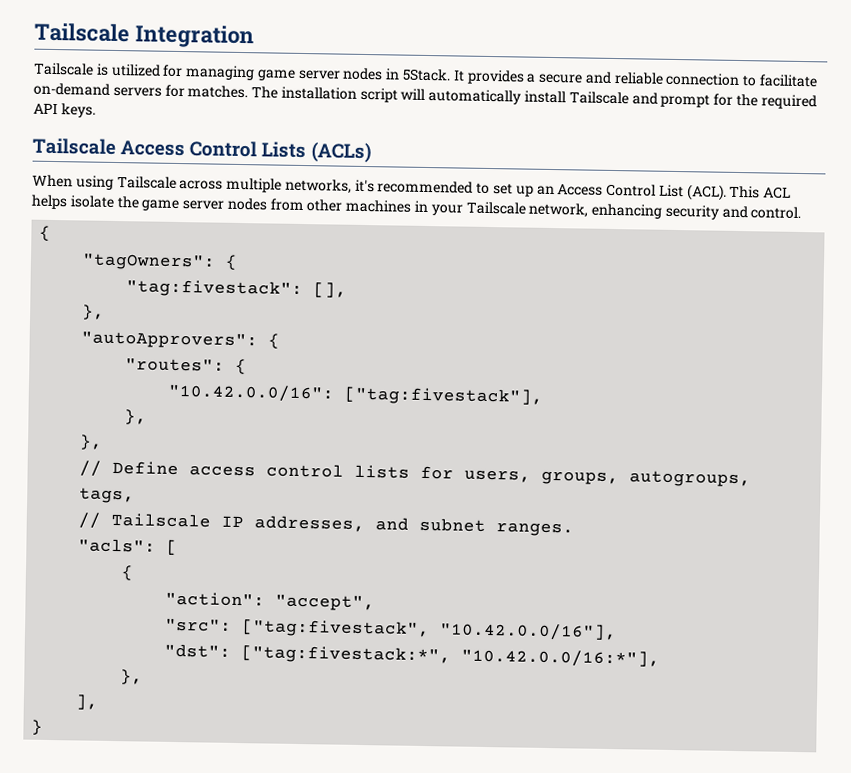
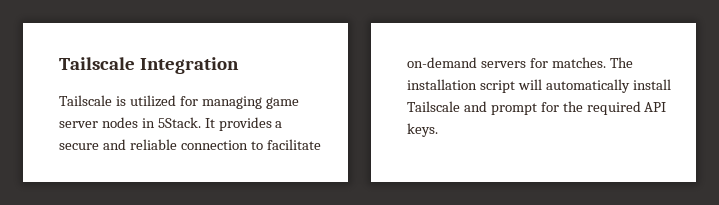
[32,137,372,164] [32,174,792,201] [31,194,802,220] [39,225,52,241] [82,253,239,271] [126,279,348,299] [82,304,106,320] [81,331,281,350] [125,358,248,375] [168,383,544,406] [124,409,148,425] [79,434,104,450] [79,460,752,488] [79,487,136,504] [78,512,575,537] [78,538,179,556] [121,565,135,581] [165,591,376,612] [165,618,618,642] [164,643,661,668] [120,669,144,685] [75,694,100,710] [31,719,44,735] // Tailscale Access Control Lists (ACLs) // When using Tailscale across multiple networks, it's recommended to set up an Access Control List (ACL). This ACL helps isolate the game server nodes from other machines in your Tailscale network, enhancing security and control. // { // "tagOwners": { // "tag:fivestack": [], // }, // "autoApprovers": { // "routes": { // "10.42.0.0/16": ["tag:fivestack"], // }, // }, // // Define access control lists for users, groups, autogroups, tags, // // Tailscale IP addresses, and subnet ranges. // "acls": [ // { // "action": "accept", // "src": ["tag:fivestack", "10.42.0.0/16"], // "dst": ["tag:fivestack:*", "10.42.0.0/16:*"], // }, // ], // } -> (438, 130) none

